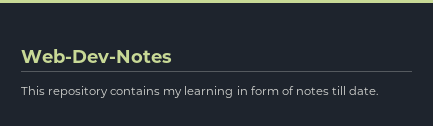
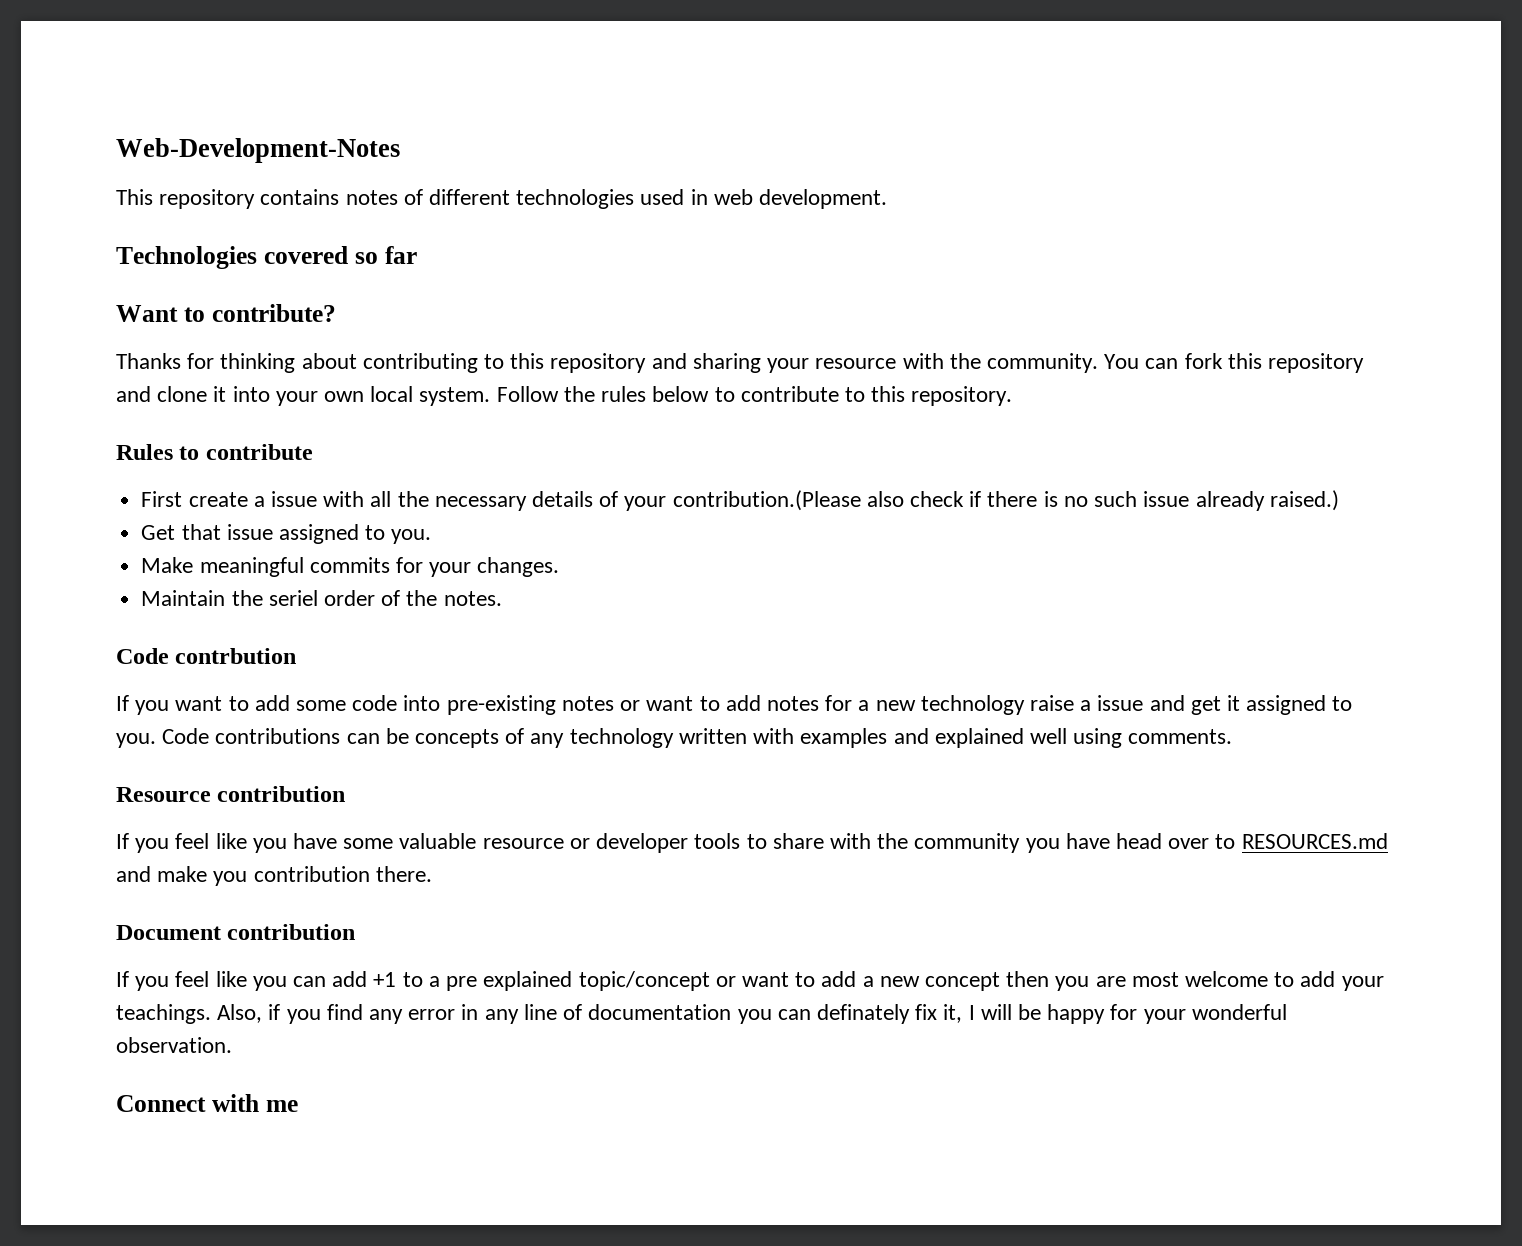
[21,49,172,63] Web-Dev-Notes -> [116,138,400,163] Web-Development-Notes
[163,86,379,98] my learning in form of notes till date. -> [345,189,888,209] [116,246,417,269] [116,304,336,322] [116,353,1364,373] [116,386,1013,406] [116,444,313,460] [141,490,1339,511] [141,524,432,544] [141,557,560,577] [141,590,502,606] [116,648,297,664] [116,695,1353,715] [116,728,1233,748] [116,786,346,802] [116,833,1388,853] [116,866,432,886] [116,924,356,940] [116,971,1384,991] [116,1004,1287,1024] [116,1037,232,1053] [116,1094,298,1112] notes of different technologies used in web development. // Technologies covered so far // Want to contribute? // Thanks for thinking about contributing to this repository and sharing your resource with the community. You can fork this repository and clone it into your own local system. Follow the rules below to contribute to this repository. // Rules to contribute // First create a issue with all the necessary details of your contribution.(Please also check if there is no such issue already raised.) // Get that issue assigned to you. // Make meaningful commits for your changes. // Maintain the seriel order of the notes. // Code contrbution // If you want to add some code into pre-existing notes or want to add notes for a new technology raise a issue and get it assigned to you. Code contributions can be concepts of any technology written with examples and explained well using comments. // Resource contribution // If you feel like you have some valuable resource or developer tools to share with the community you have head over to RESOURCES.md and make you contribution there. // Document contribution // If you feel like you can add +1 to a pre explained topic/concept or want to add a new concept then you are most welcome to add your teachings. Also, if you find any error in any line of documentation you can definately fix it, I will be happy for your wonderful observation. // Connect with me

